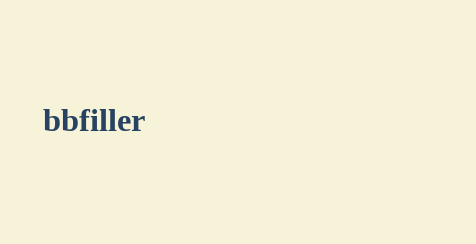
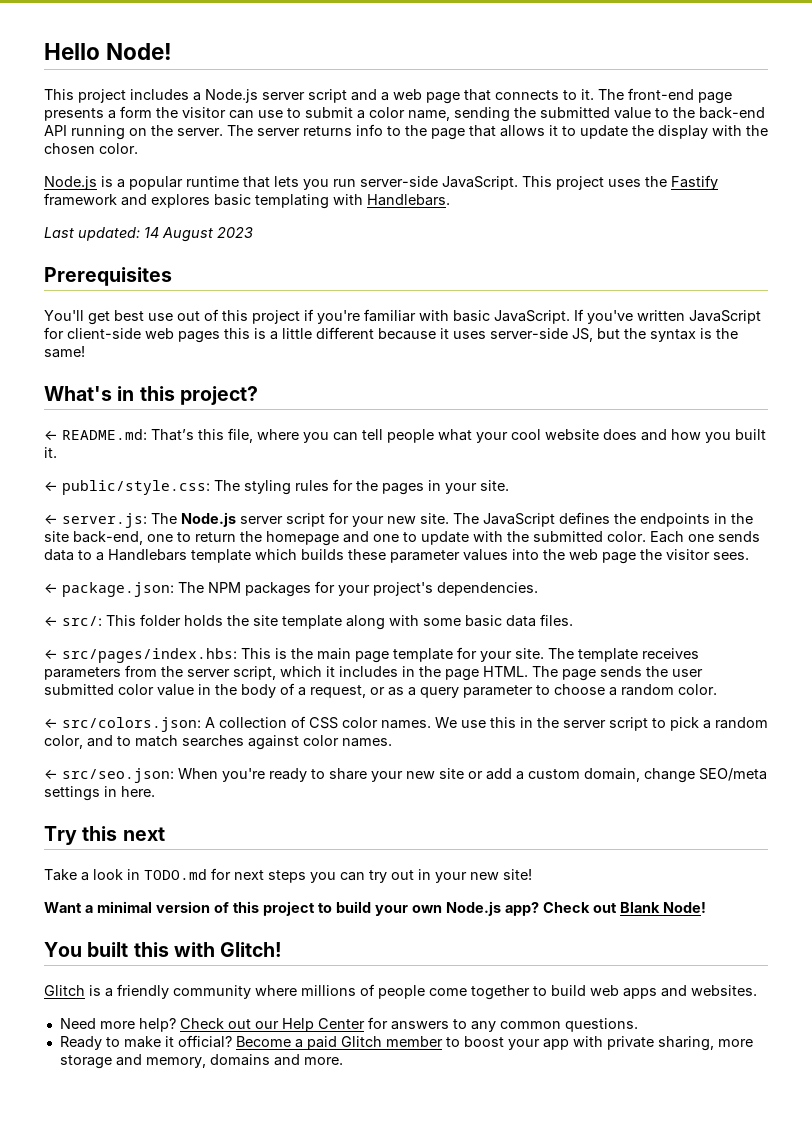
[43,109,145,131] bbfiller -> [44,43,173,60] [44,88,732,104] [44,106,765,122] [44,124,768,140] [44,143,138,154] [44,175,718,190] [44,193,450,209] [44,227,253,242] [44,267,172,286] [44,309,761,325] [44,327,738,343] [44,346,85,358] [44,386,258,405] [44,428,766,443] [44,447,57,458] [44,479,509,495] [44,512,753,528] [44,531,760,546] [44,549,749,564] [44,581,538,597] [44,614,573,630] [44,647,699,663] [44,665,703,681] [44,683,717,698] [44,716,768,732] [44,735,392,750] [44,768,767,783] [44,786,155,801] [44,826,165,845] [44,868,532,883] [44,901,706,916] [44,942,283,957] [44,984,757,1000] [59,1017,638,1032] [59,1035,753,1051] [59,1054,343,1069] Hello Node! // This project includes a Node.js server script and a web page that connects to it. The front-end page presents a form the visitor can use to submit a color name, sending the submitted value to the back-end API running on the server. The server returns info to the page that allows it to update the display with the chosen color. // Node.js is a popular runtime that lets you run server-side JavaScript. This project uses the Fastify framework and explores basic templating with Handlebars. // Last updated: 14 August 2023 // Prerequisites // You'll get best use out of this project if you're familiar with basic JavaScript. If you've written JavaScript for client-side web pages this is a little different because it uses server-side JS, but the syntax is the same! // What's in this project? // ← README.md: That’s this file, where you can tell people what your cool website does and how you built it. // ← public/style.css: The styling rules for the pages in your site. // ← server.js: The Node.js server script for your new site. The JavaScript defines the endpoints in the site back-end, one to return the homepage and one to update with the submitted color. Each one sends data to a Handlebars template which builds these parameter values into the web page the visitor sees. // ← package.json: The NPM packages for your project's dependencies. // ← src/: This folder holds the site template along with some basic data files. // ← src/pages/index.hbs: This is the main page template for your site. The template receives parameters from the server script, which it includes in the page HTML. The page sends the user submitted color value in the body of a request, or as a query parameter to choose a random color. // ← src/colors.json: A collection of CSS color names. We use this in the server script to pick a random color, and to match searches against color names. // ← src/seo.json: When you're ready to share your new site or add a custom domain, change SEO/meta settings in here. // Try this next // Take a look in TODO.md for next steps you can try out in your new site! // Want a minimal version of this project to build your own Node.js app? Check out Blank Node! // You built this with Glitch! // Glitch is a friendly community where millions of people come together to build web apps and websites. // Need more help? Check out our Help Center for answers to any common questions. // Ready to make it official? Become a paid Glitch member to boost your app with private sharing, more storage and memory, domains and more.

